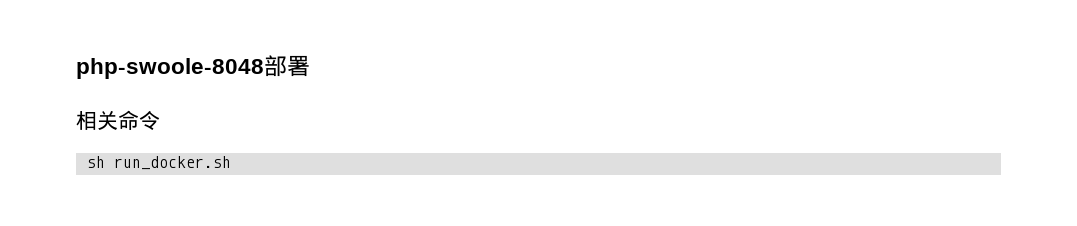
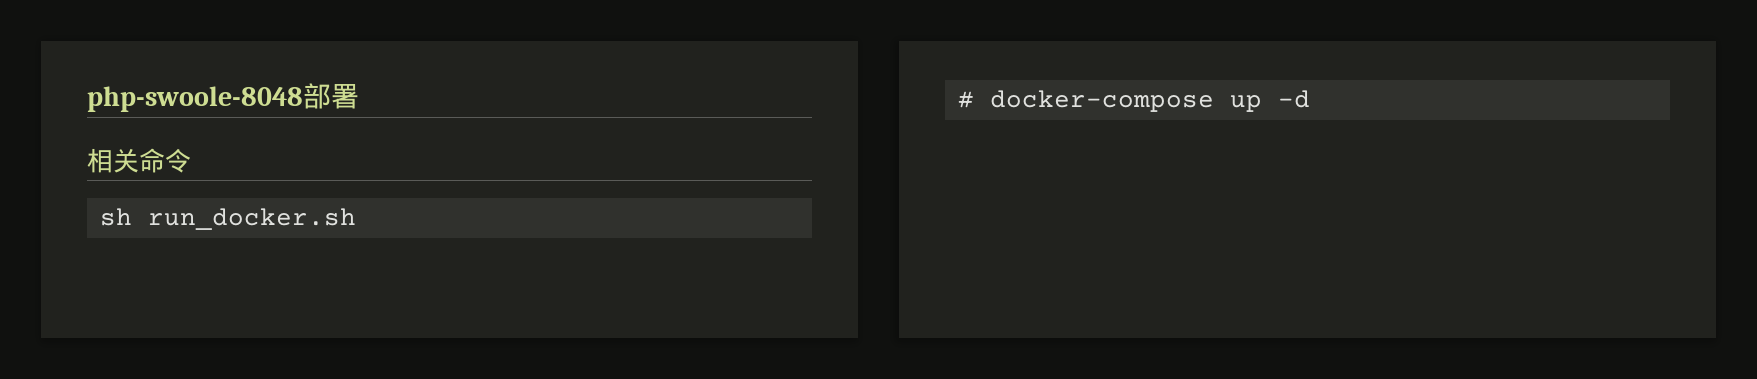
(231, 163) none -> [958,90,1311,112] // # docker-compose up -d

